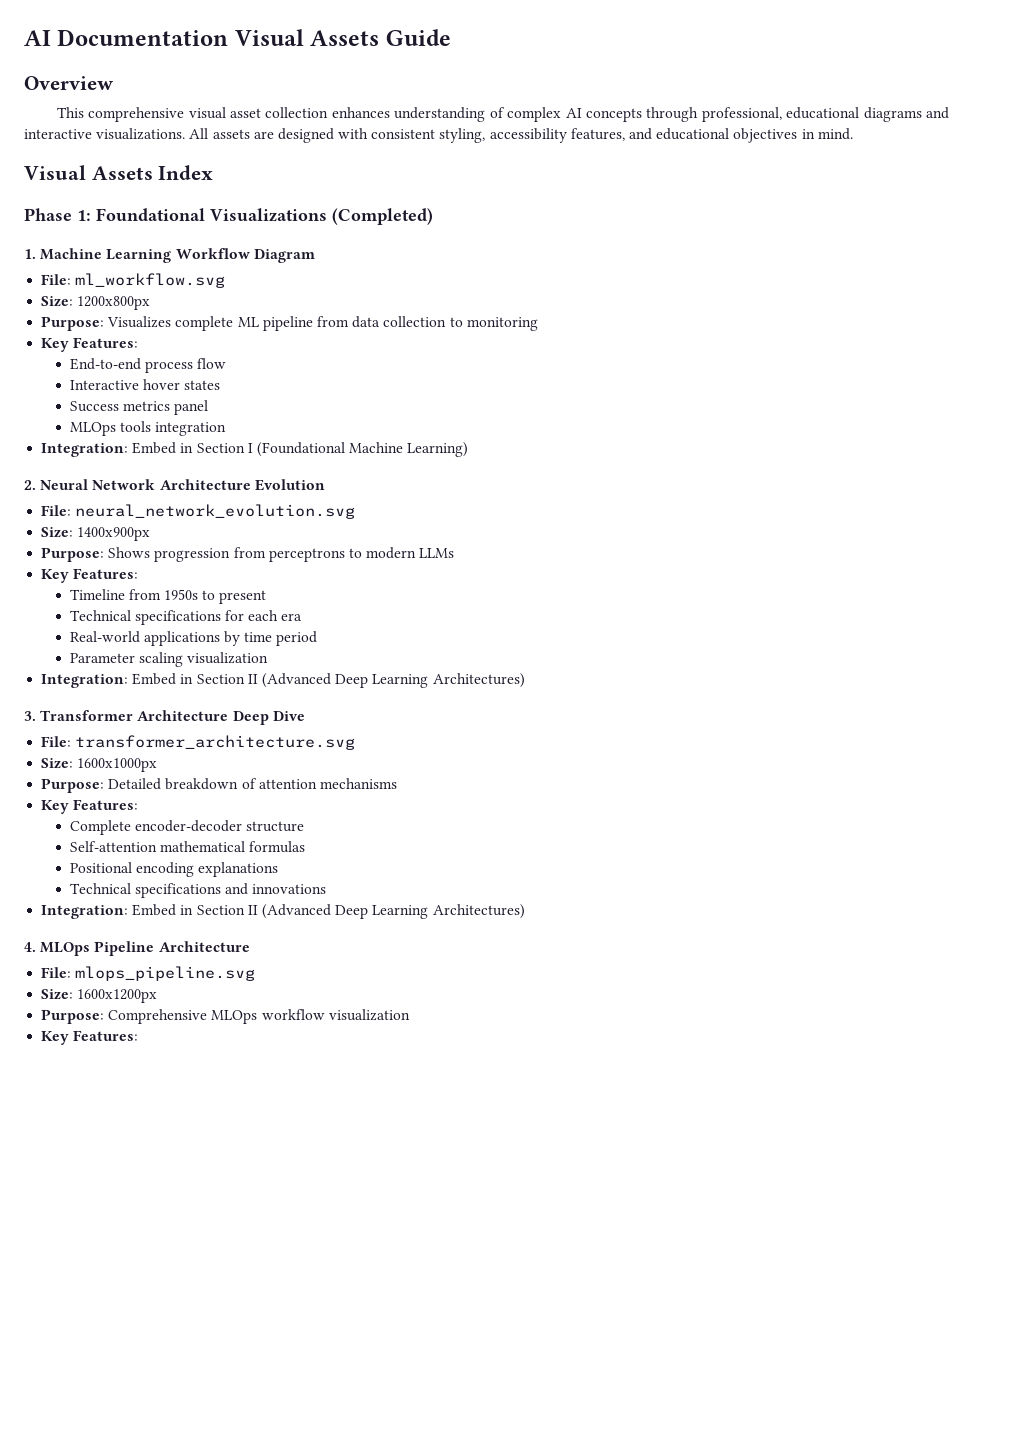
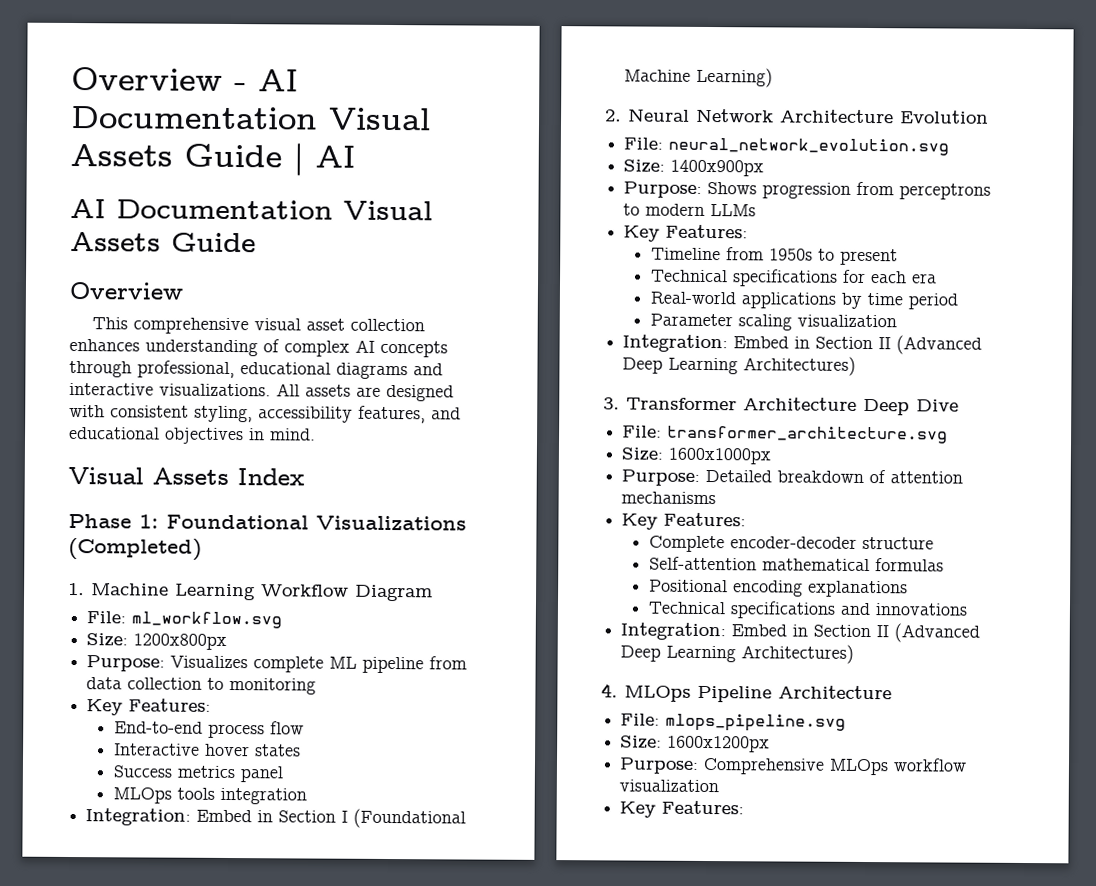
(24, 38) none -> [71,66,299,92] [70,105,431,131] [70,143,356,176] Overview - AI Documentation Visual Assets Guide | AI //

